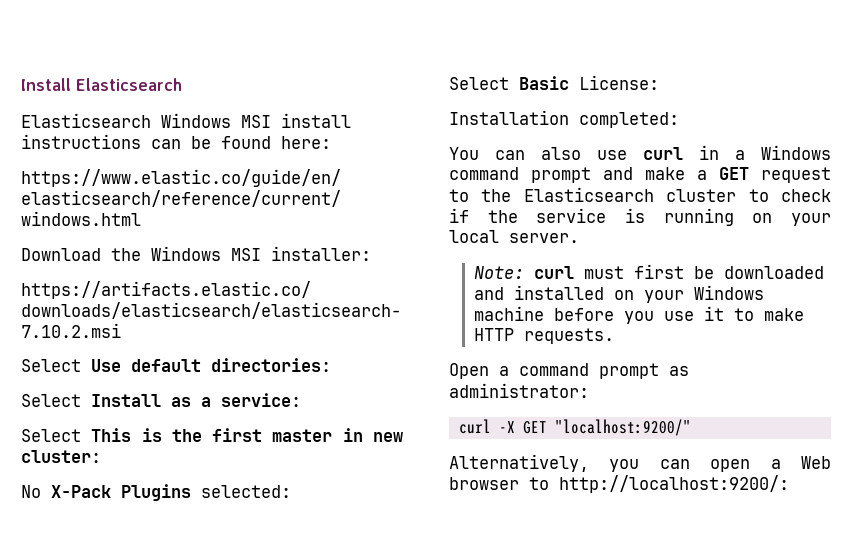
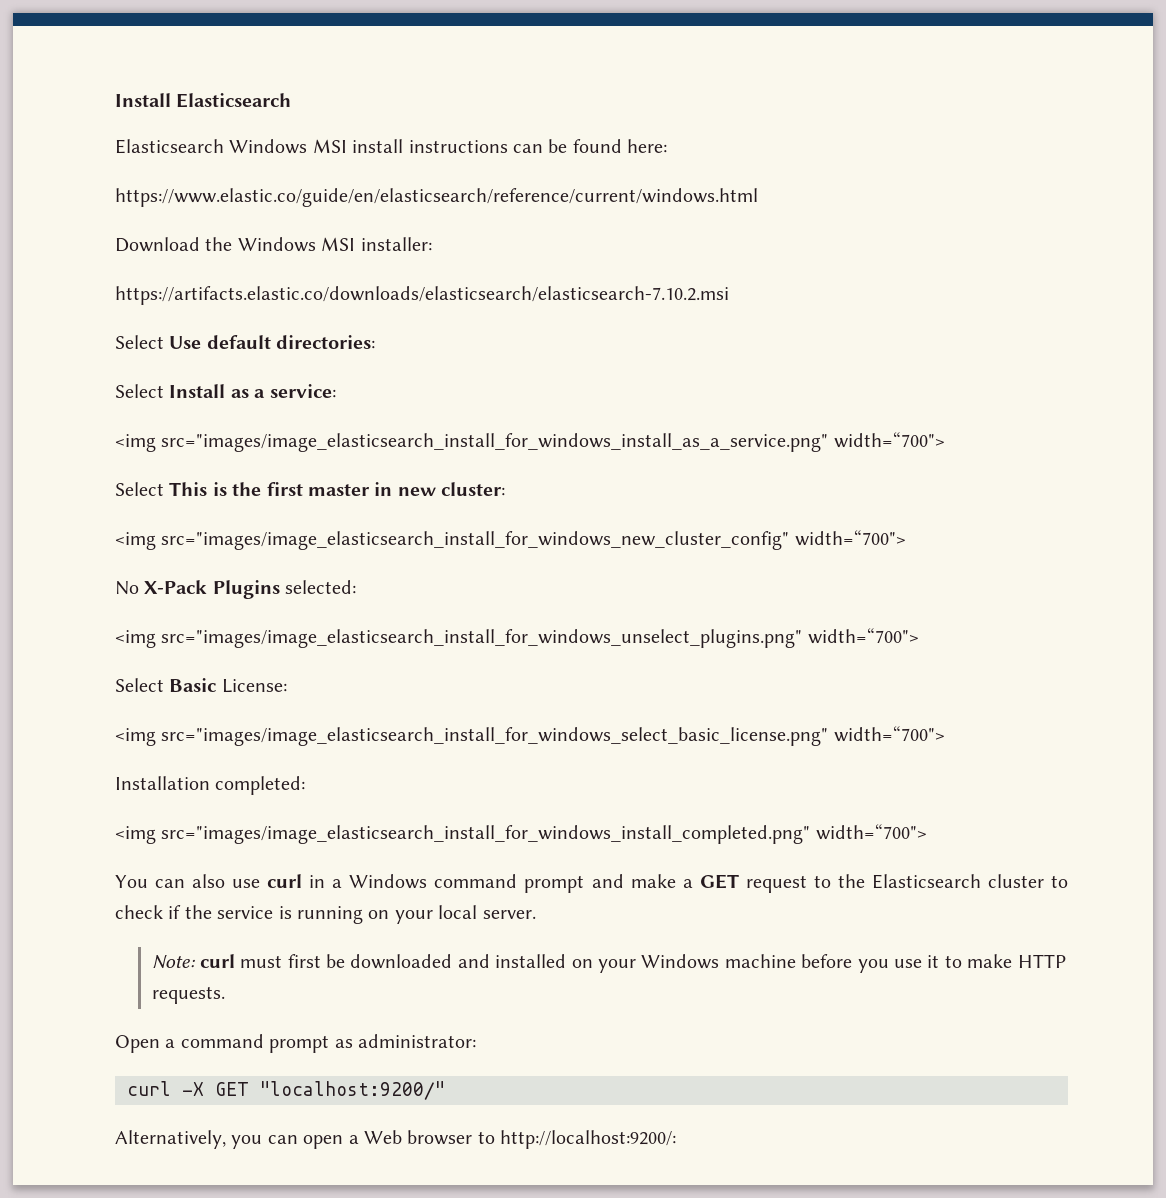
(301, 400) none -> [115,432,945,452] // <img src="images/image_elasticsearch_install_for_windows_install_as_a_service.png" width=“700">
(101, 456) none -> [115,530,906,550] // <img src="images/image_elasticsearch_install_for_windows_new_cluster_config" width=“700">
(291, 491) none -> [115,628,919,648] // <img src="images/image_elasticsearch_install_for_windows_unselect_plugins.png" width=“700">
(659, 82) none -> [115,726,945,746] // <img src="images/image_elasticsearch_install_for_windows_select_basic_license.png" width=“700">
(679, 120) none -> [115,824,927,844] // <img src="images/image_elasticsearch_install_for_windows_install_completed.png" width=“700">

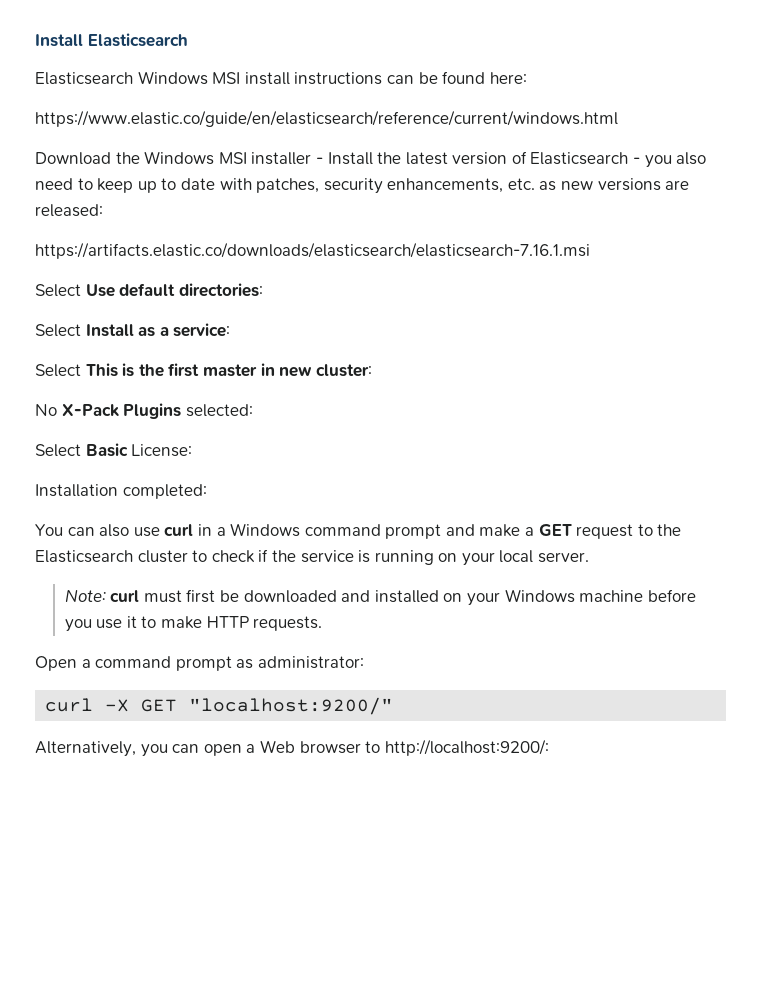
[360,237,432,251] [115,286,729,305] installer: // https://artifacts.elastic.co/downloads/elasticsearch/elasticsearch-7.10.2.msi -> [251,151,707,168] [35,178,690,194] [35,204,103,217] [35,242,590,259] installer - Install the latest version of Elasticsearch - you also need to keep up to date with patches, security enhancements, etc. as new versions are released: // https://artifacts.elastic.co/downloads/elasticsearch/elasticsearch-7.16.1.msi
[115,432,945,452] // <img src="images/image_elasticsearch_install_for_windows_install_as_a_service.png" width=“700"> -> (231, 330) none
[115,530,906,550] // <img src="images/image_elasticsearch_install_for_windows_new_cluster_config" width=“700"> -> (372, 370) none
[115,628,919,648] // <img src="images/image_elasticsearch_install_for_windows_unselect_plugins.png" width=“700"> -> (253, 410) none
[115,726,945,746] // <img src="images/image_elasticsearch_install_for_windows_select_basic_license.png" width=“700"> -> (193, 450) none
[115,824,927,844] // <img src="images/image_elasticsearch_install_for_windows_install_completed.png" width=“700"> -> (207, 491) none

